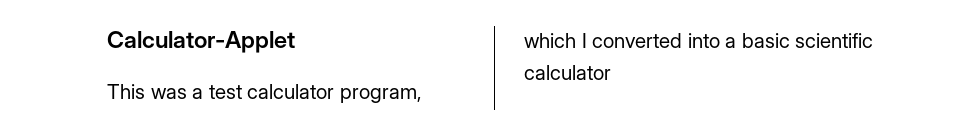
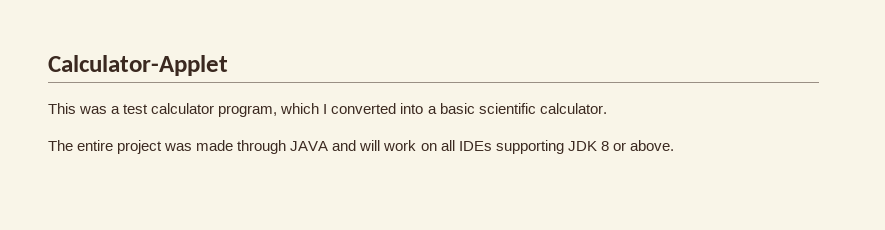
[524,65,611,80] calculator -> [539,103,607,114] [48,140,674,154] calculator. // The entire project was made through JAVA and will work on all IDEs supporting JDK 8 or above.

